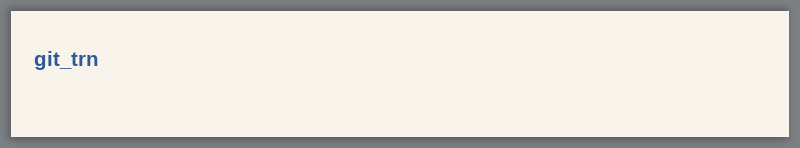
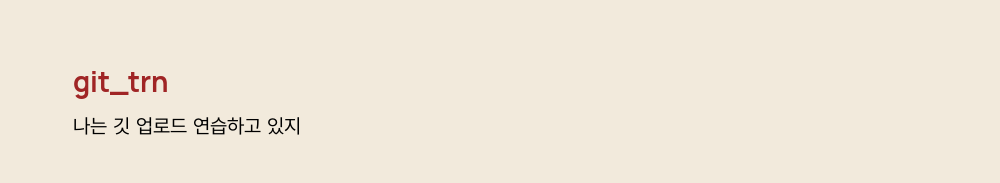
(99, 60) none -> [73,117,301,135] // 나는 깃 업로드 연습하고 있지

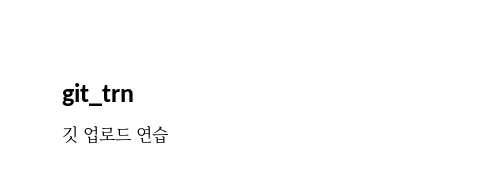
[73,117,107,135] 나는 -> (134, 94) none
[193,117,301,135] 연습하고 있지 -> [136,125,169,144] 연습

